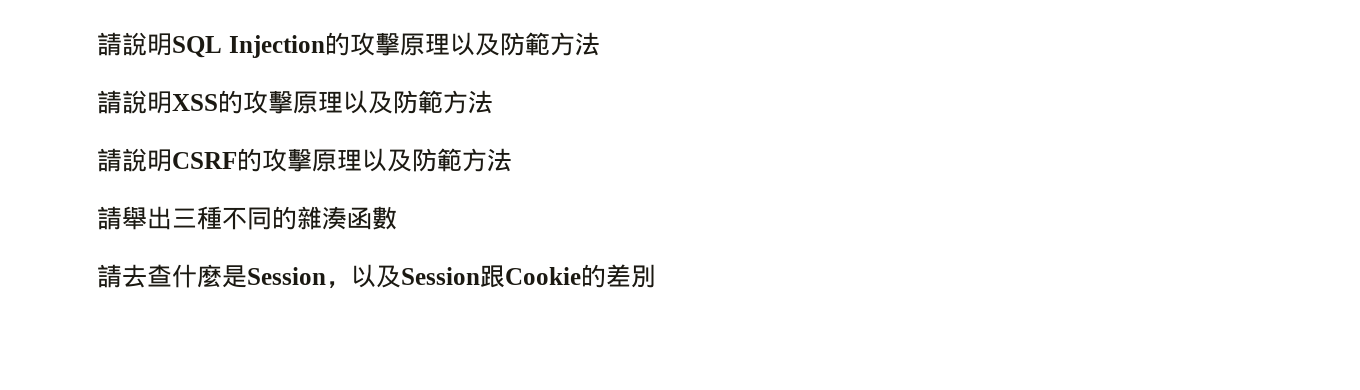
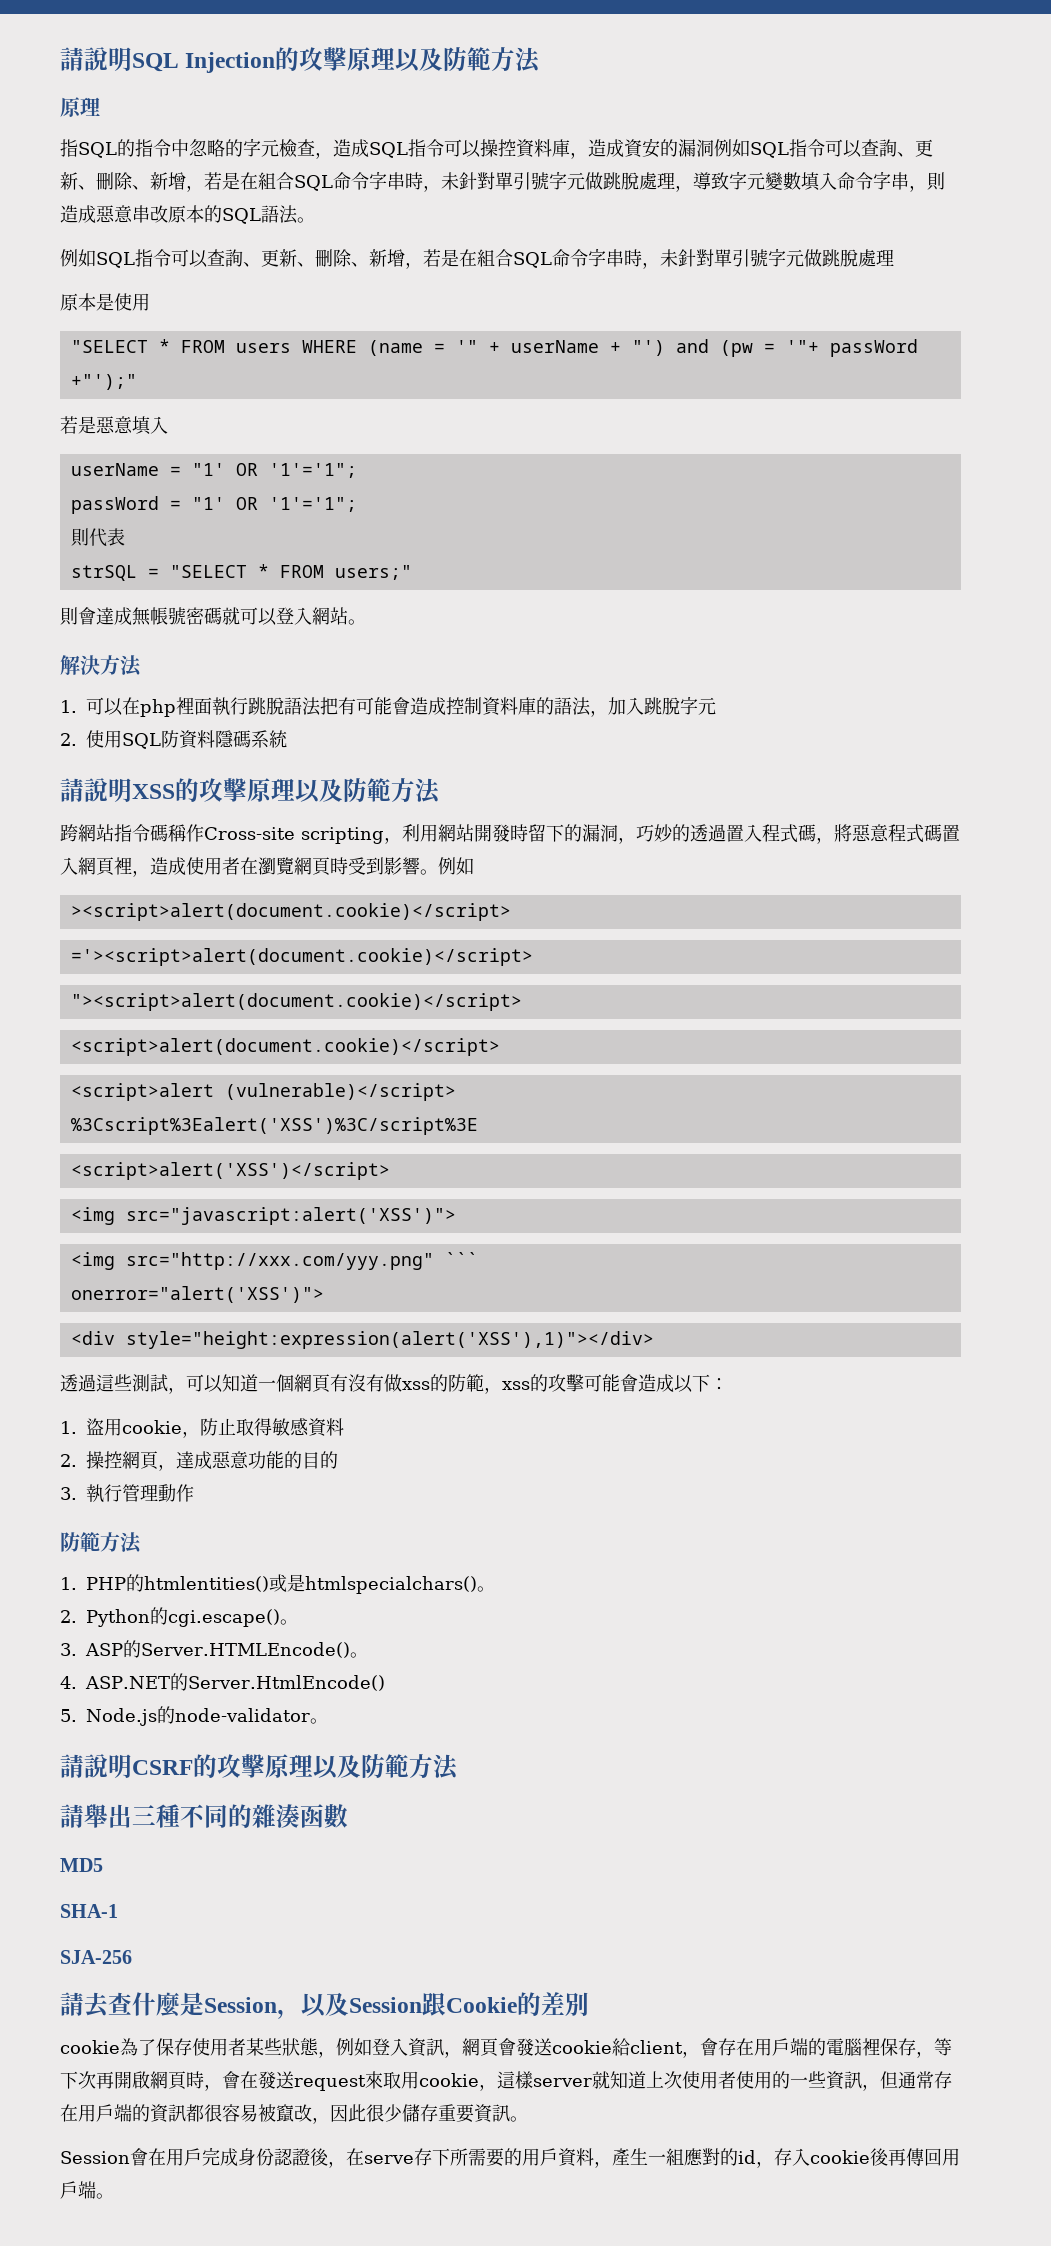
(600, 44) none -> [60,97,100,117] [60,138,933,159] [60,171,945,192] [60,205,315,224] [60,248,894,269] [60,293,150,311] [70,339,918,357] [70,374,137,390] [60,416,168,435] [70,463,357,478] [70,496,357,514] [70,528,125,547] [70,564,412,581] [60,607,366,626] [60,655,142,677] [60,696,716,717] [60,730,287,749] // 原理 // 指SQL的指令中忽略的字元檢查，造成SQL指令可以操控資料庫，造成資安的漏洞例如SQL指令可以查詢、更新、刪除、新增，若是在組合SQL命令字串時，未針對單引號字元做跳脫處理，導致字元變數填入命令字串，則造成惡意串改原本的SQL語法。 // 例如SQL指令可以查詢、更新、刪除、新增，若是在組合SQL命令字串時，未針對單引號字元做跳脫處理 // 原本是使用 // "SELECT * FROM users WHERE (name = '" + userName + "') and (pw = '"+ passWord +"');" // 若是惡意填入 // userName = "1' OR '1'='1"; // passWord = "1' OR '1'='1"; // 則代表 // strSQL = "SELECT * FROM users;" // 則會達成無帳號密碼就可以登入網站。 // 解決方法 // 1.可以在php裡面執行跳脫語法把有可能會造成控制資料庫的語法，加入跳脫字元 // 2.使用SQL防資料隱碼系統
(493, 102) none -> [60,824,960,844] [60,857,474,877] [70,903,511,921] [70,948,533,966] [70,993,522,1011] [70,1038,500,1056] [70,1083,456,1101] [70,1117,478,1135] [70,1162,390,1180] [70,1207,456,1225] [70,1252,478,1270] [70,1286,324,1303] [70,1331,654,1349] [60,1374,728,1394] [60,1418,344,1438] [60,1451,338,1471] [60,1484,194,1502] [60,1532,142,1554] [60,1574,495,1594] [60,1607,298,1627] [60,1640,368,1658] [60,1673,385,1691] [60,1706,328,1726] // 跨網站指令碼稱作Cross-site scripting，利用網站開發時留下的漏洞，巧妙的透過置入程式碼，將惡意程式碼置入網頁裡，造成使用者在瀏覽網頁時受到影響。例如 // ><script>alert(document.cookie)</script> // ='><script>alert(document.cookie)</script> // "><script>alert(document.cookie)</script> // <script>alert(document.cookie)</script> // <script>alert (vulnerable)</script> // %3Cscript%3Ealert('XSS')%3C/script%3E // <script>alert('XSS')</script> // <img src="javascript:alert('XSS')"> // <img src="http://xxx.com/yyy.png" ``` // onerror="alert('XSS')"> // <div style="height:expression(alert('XSS'),1)"></div> // 透過這些測試，可以知道一個網頁有沒有做xss的防範，xss的攻擊可能會造成以下： // 1.盜用cookie，防止取得敏感資料 // 2.操控網頁，達成惡意功能的目的 // 3.執行管理動作 // 防範方法 // 1. PHP的htmlentities()或是htmlspecialchars()。 // 2. Python的cgi.escape()。 // 3. ASP的Server.HTMLEncode()。 // 4. ASP.NET的Server.HtmlEncode() // 5. Node.js的node-validator。
(397, 218) none -> [60,1858,103,1872] [60,1904,118,1918] [60,1950,132,1964] // MD5 // SHA-1 // SJA-256
(656, 276) none -> [60,2038,952,2058] [60,2071,952,2091] [60,2104,528,2124] [60,2147,960,2168] [60,2181,114,2199] // cookie為了保存使用者某些狀態，例如登入資訊，網頁會發送cookie給client，會存在用戶端的電腦裡保存，等下次再開啟網頁時，會在發送request來取用cookie，這樣server就知道上次使用者使用的一些資訊，但通常存在用戶端的資訊都很容易被竄改，因此很少儲存重要資訊。 // Session會在用戶完成身份認證後，在serve存下所需要的用戶資料，產生一組應對的id，存入cookie後再傳回用戶端。

